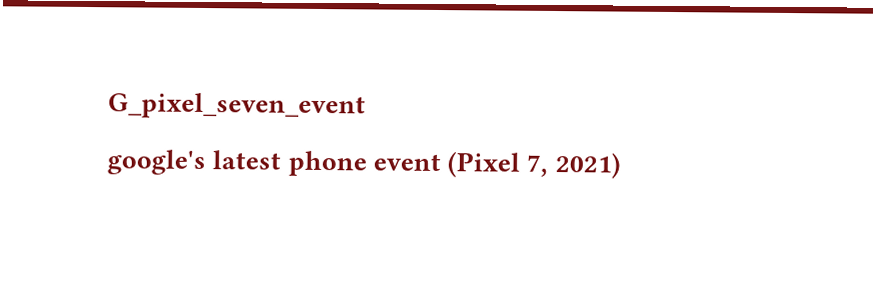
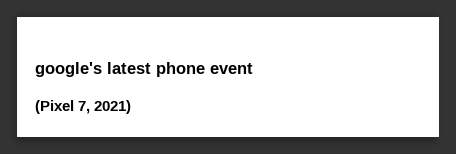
[108,92,366,120] G_pixel_seven_event // -> (35, 69) none
(441, 162) none -> (253, 68) //

